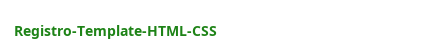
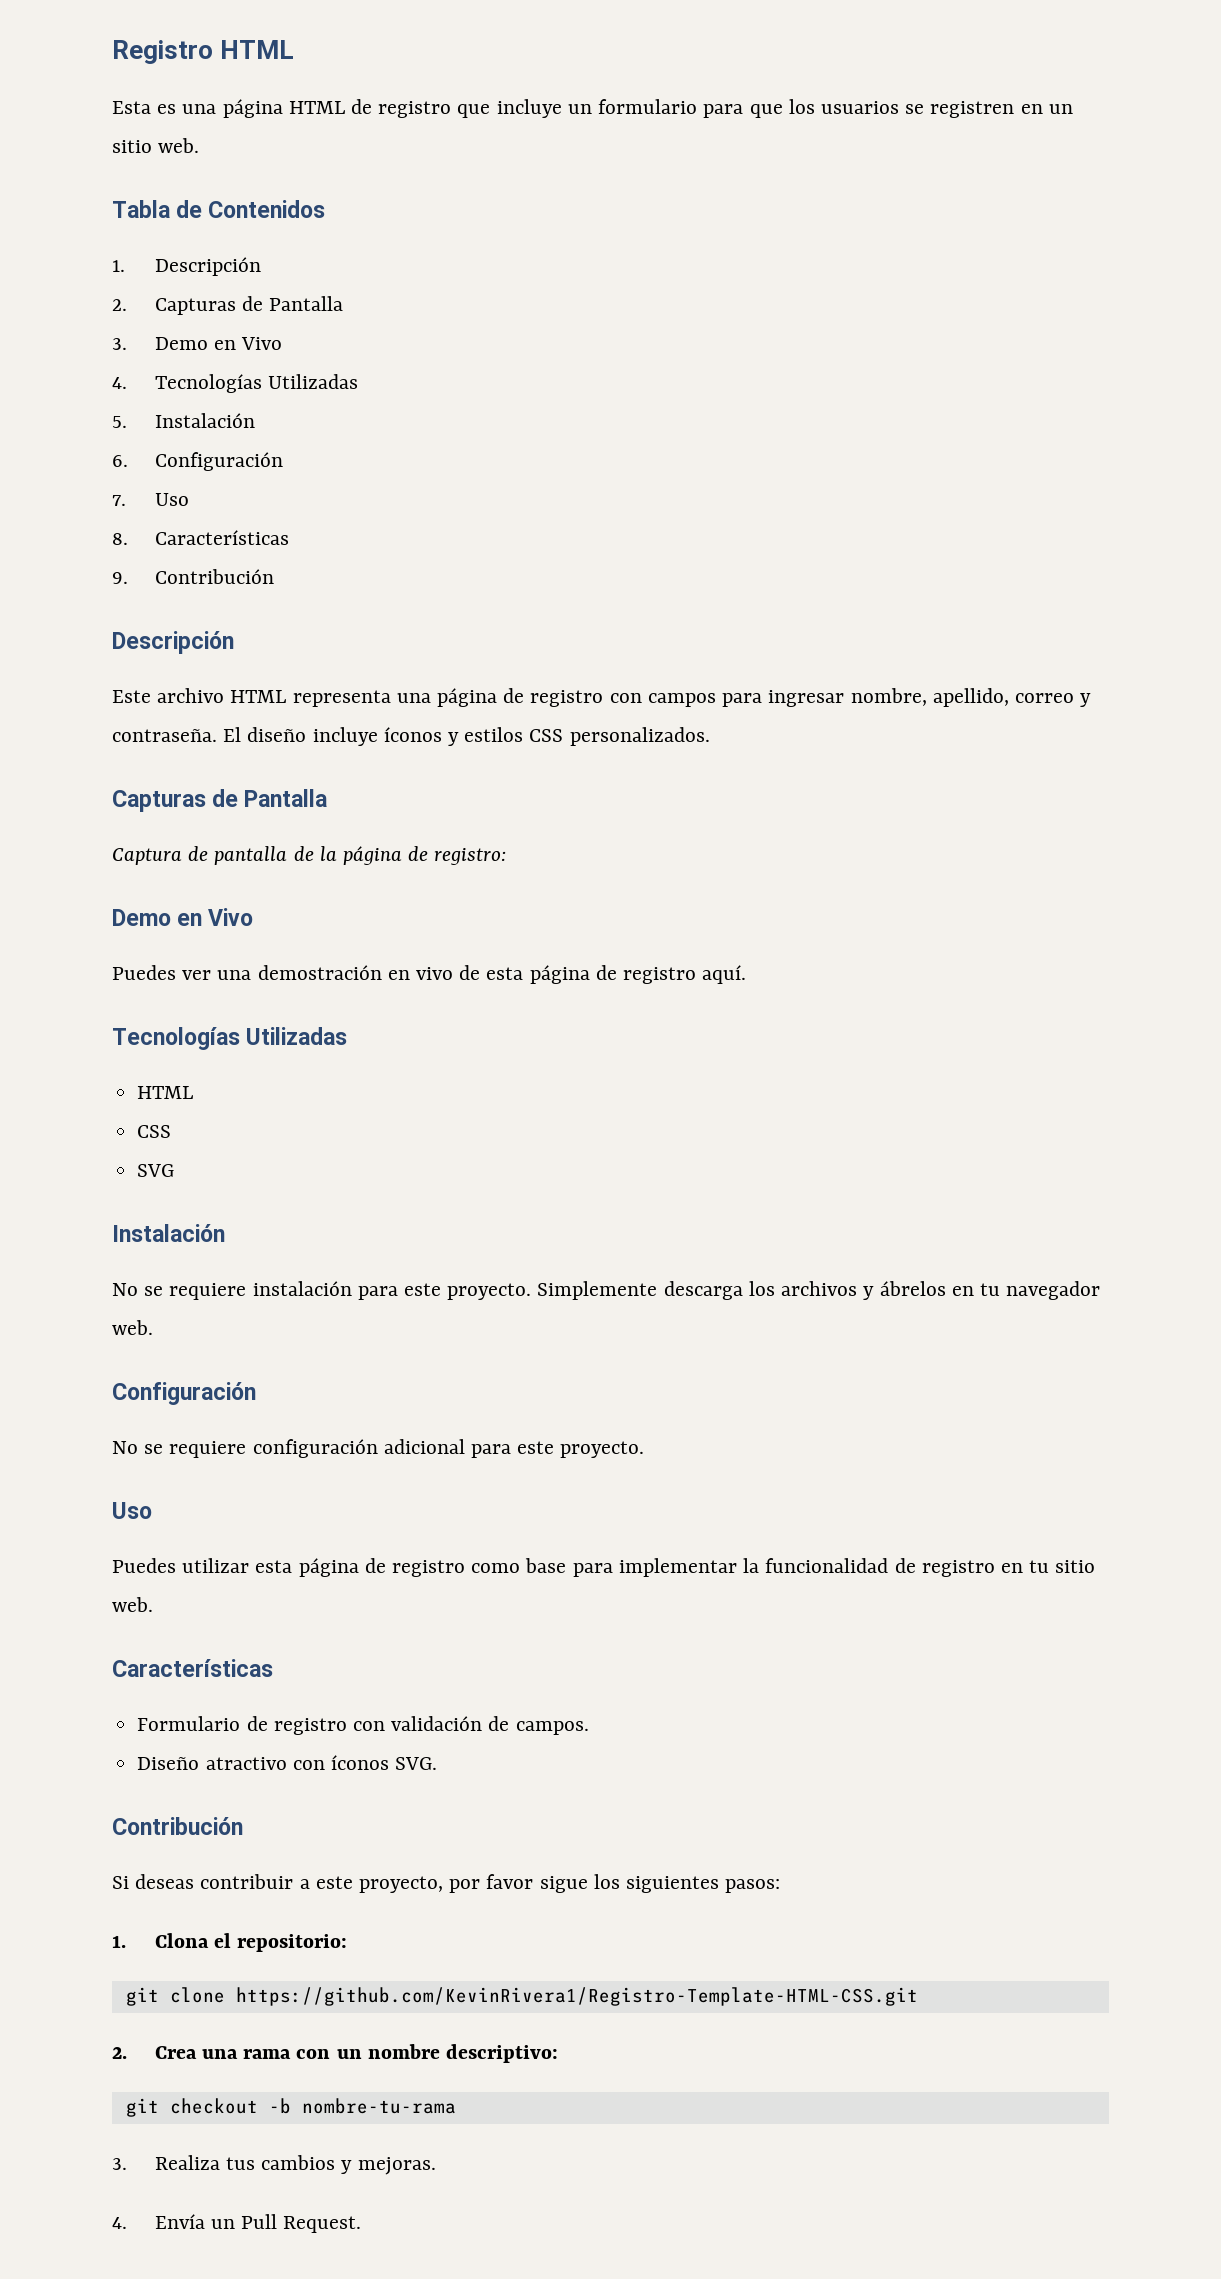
[14,25,217,39] Registro-Template-HTML-CSS -> [112,40,295,64] [112,99,1073,118] [112,138,200,153] [112,200,326,218] [112,257,261,276] [112,296,344,315] [112,337,283,350] [112,374,358,393] [112,413,255,428] [112,452,283,471] [112,493,189,506] [112,530,289,545] [112,569,274,584] [112,631,234,654] [112,688,1092,707] [112,727,710,746] [112,789,328,812] [112,846,507,865] [112,908,254,926] [112,965,747,984] [112,1027,348,1050] [137,1086,194,1099] [137,1125,172,1138] [137,1164,175,1177] [112,1224,225,1242] [112,1281,1101,1300] [112,1320,153,1335] [112,1382,256,1405] [112,1439,645,1458] [112,1502,152,1519] [112,1558,1096,1577] [112,1597,153,1612] [112,1659,273,1677] [137,1716,589,1735] [137,1755,438,1770] [112,1817,243,1835] [112,1874,781,1893] [112,1933,348,1952] [125,1987,918,2006] [112,2044,558,2063] [125,2098,456,2117] [112,2155,436,2175] [112,2214,362,2233] Registro HTML // Esta es una página HTML de registro que incluye un formulario para que los usuarios se registren en un sitio web. // Tabla de Contenidos // 1. Descripción // 2. Capturas de Pantalla // 3. Demo en Vivo // 4. Tecnologías Utilizadas // 5. Instalación // 6. Configuración // 7. Uso // 8. Características // 9. Contribución // Descripción // Este archivo HTML representa una página de registro con campos para ingresar nombre, apellido, correo y contraseña. El diseño incluye íconos y estilos CSS personalizados. // Capturas de Pantalla // Captura de pantalla de la página de registro: // Demo en Vivo // Puedes ver una demostración en vivo de esta página de registro aquí. // Tecnologías Utilizadas // HTML // CSS // SVG // Instalación // No se requiere instalación para este proyecto. Simplemente descarga los archivos y ábrelos en tu navegador web. // Configuración // No se requiere configuración adicional para este proyecto. // Uso // Puedes utilizar esta página de registro como base para implementar la funcionalidad de registro en tu sitio web. // Características // Formulario de registro con validación de campos. // Diseño atractivo con íconos SVG. // Contribución // Si deseas contribuir a este proyecto, por favor sigue los siguientes pasos: // 1. Clona el repositorio: // git clone https://github.com/KevinRivera1/Registro-Template-HTML-CSS.git // 2. Crea una rama con un nombre descriptivo: // git checkout -b nombre-tu-rama // 3. Realiza tus cambios y mejoras. // 4. Envía un Pull Request.

